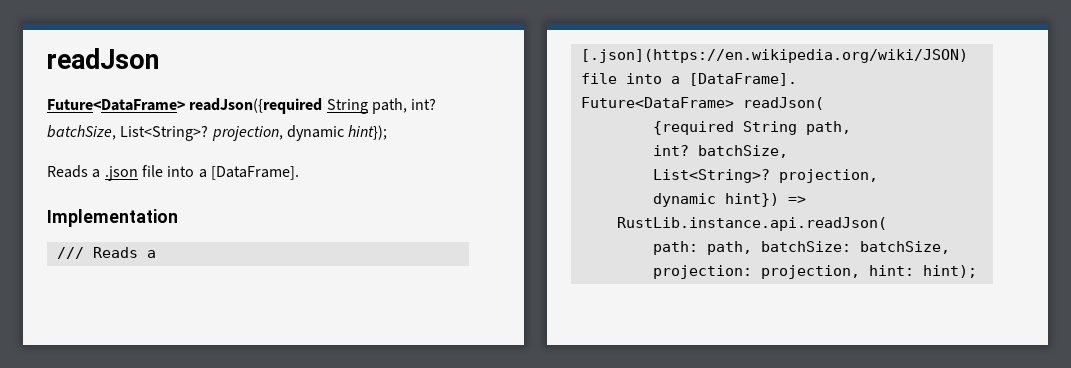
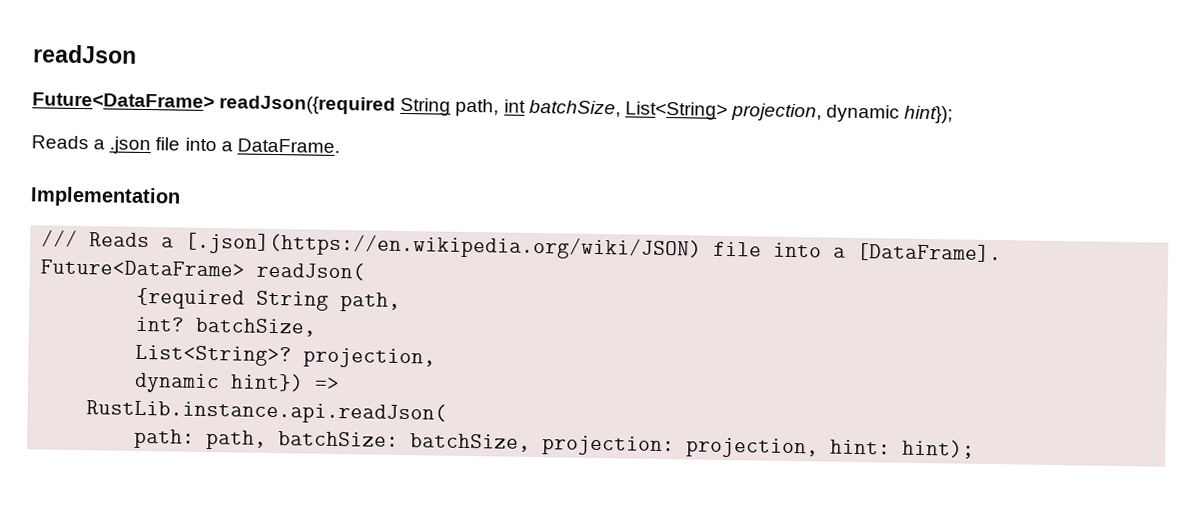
[411,98,437,110] [47,125,209,141] int? batchSize, List<String>? -> [503,99,728,120] int batchSize, List<String>
[210,166,299,180] [DataFrame]. -> [236,138,340,154] DataFrame.

